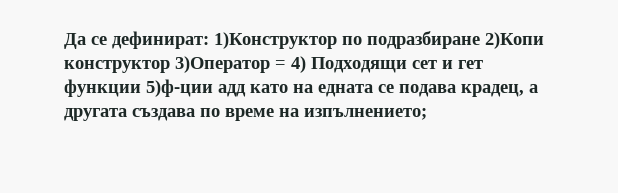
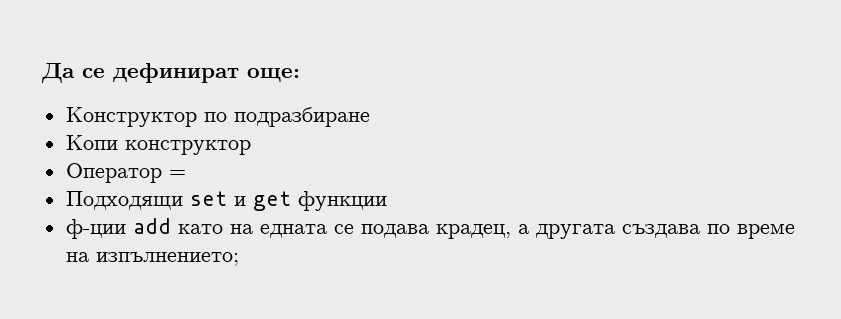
[112,31,337,49] дефинират: 1)Конструктор -> [113,63,300,83] [65,107,197,127] дефинират още: // Конструктор
[485,32,544,49] 2)Копи -> [65,135,118,150] // Копи
[175,56,270,73] 3)Оператор -> [65,163,162,183] // Оператор
[291,56,483,73] 4) Подходящи сет и гет -> [65,191,291,211] // Подходящи set и get
[146,79,246,97] 5)ф-ции адд -> [65,218,171,239] // ф-ции add

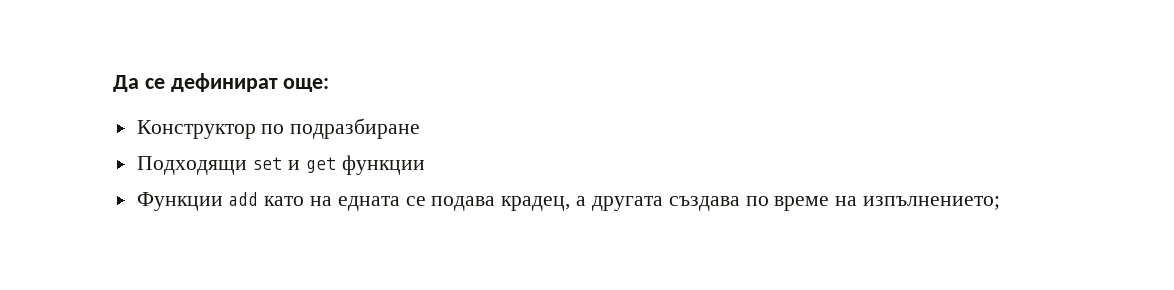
[65,135,251,155] [65,163,186,183] // Копи конструктор // Оператор = -> (421, 128) none
[65,219,126,239] ф-ции -> [136,192,223,211] Функции

